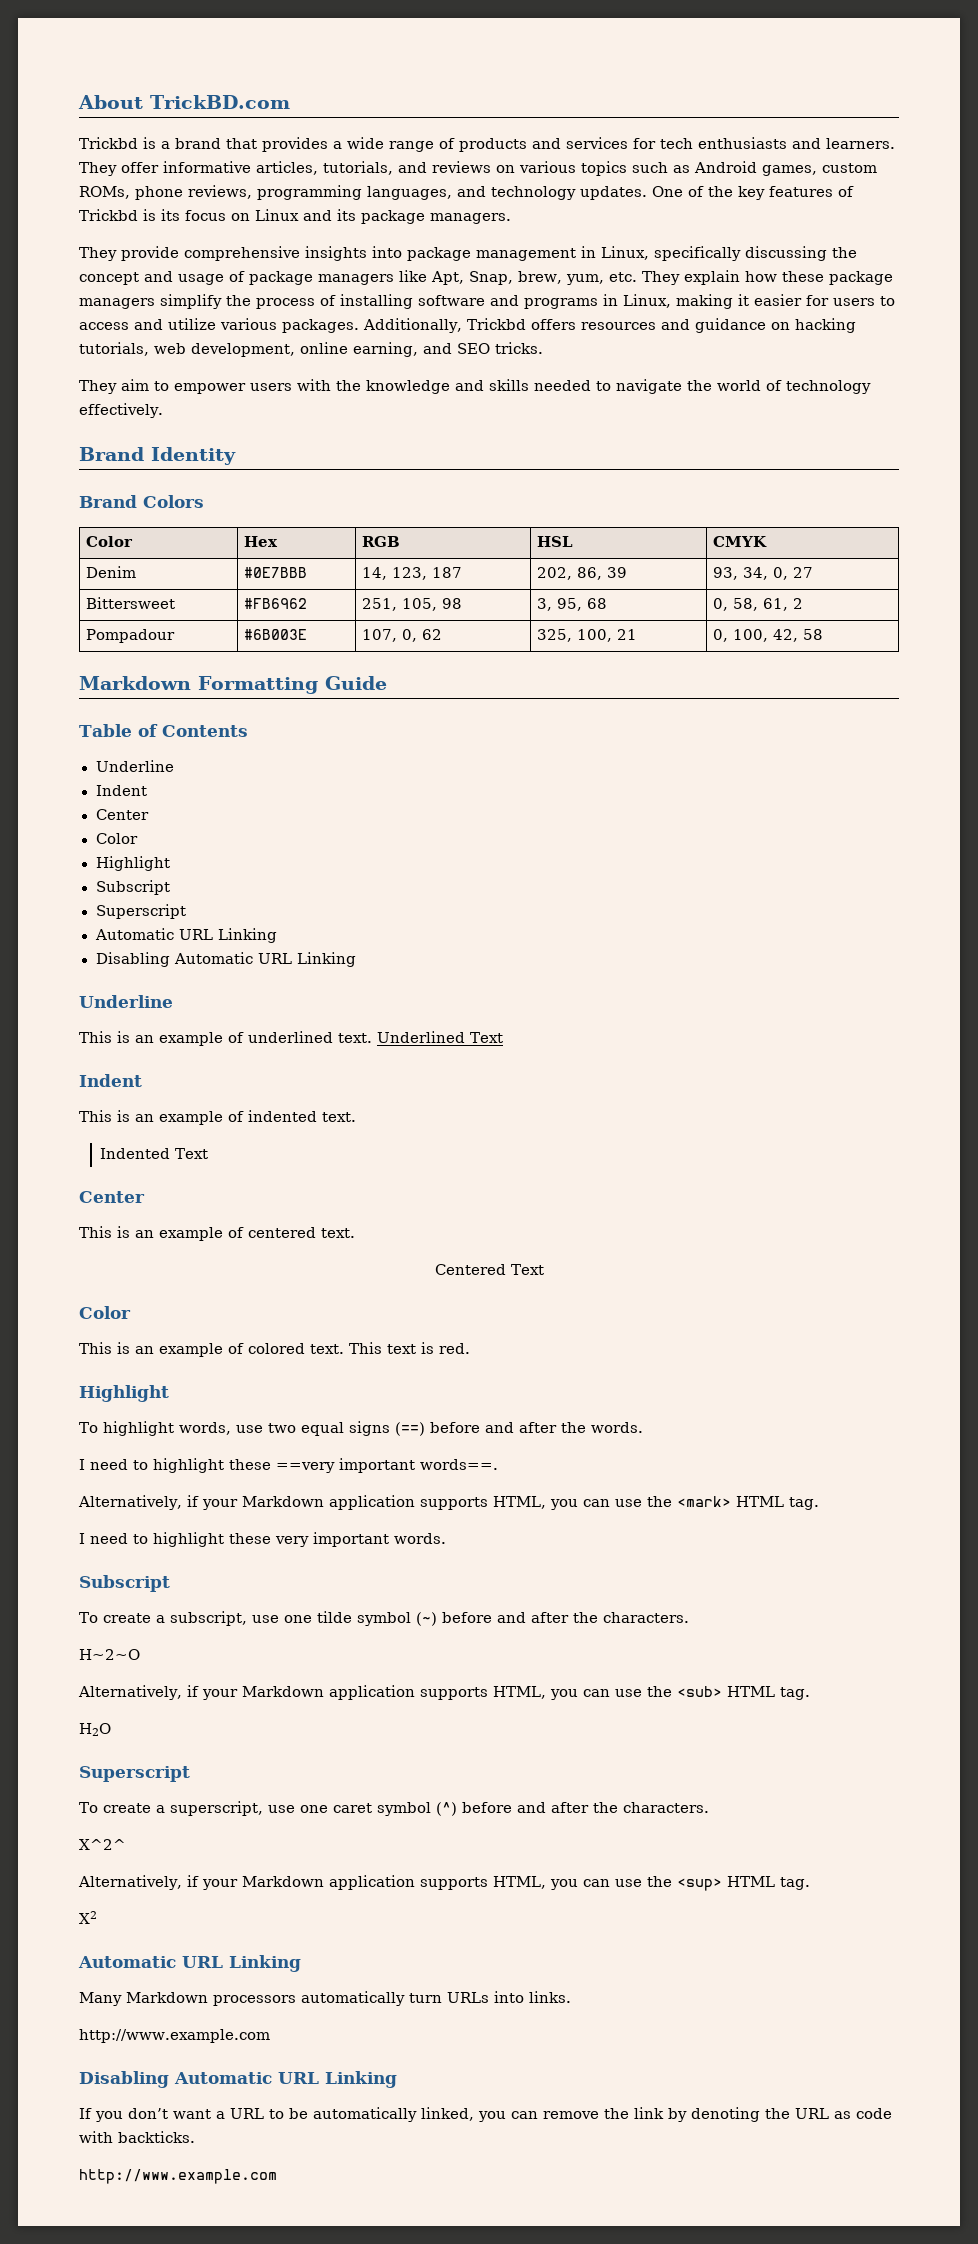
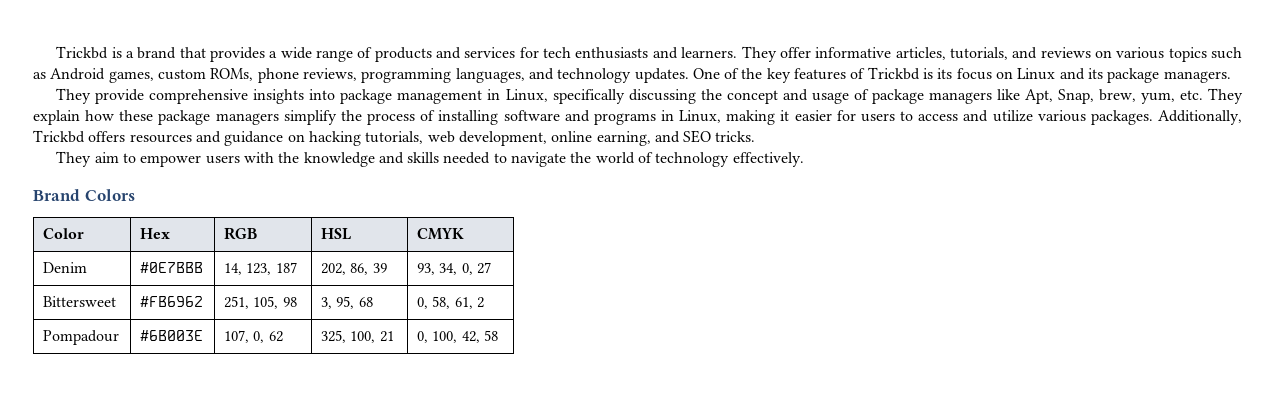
[78,95,290,109] About TrickBD.com // -> (56, 52) none
[79,447,236,465] // Brand Identity -> (804, 159) none
[79,676,387,694] [79,724,248,737] [95,760,174,772] [95,785,147,796] [95,809,149,820] [95,833,138,844] [95,856,170,871] [95,880,170,895] [95,904,186,919] [94,928,277,943] [95,952,356,967] [79,995,173,1008] [79,1031,503,1046] [79,1074,142,1087] [79,1110,356,1125] [100,1148,209,1159] [79,1191,145,1203] [79,1226,355,1241] [434,1264,544,1275] [79,1306,131,1319] [79,1342,470,1357] [79,1385,169,1402] [79,1421,643,1436] [79,1458,498,1473] [78,1495,819,1510] [79,1532,446,1547] [79,1575,170,1592] [79,1611,689,1626] [79,1649,140,1660] [78,1685,810,1700] [79,1723,111,1736] [79,1766,190,1782] [79,1801,709,1816] [79,1839,126,1850] [78,1875,810,1891] [79,1911,97,1924] [78,1955,301,1972] [79,1991,571,2006] [79,2029,270,2043] [79,2071,397,2088] [79,2107,892,2122] [79,2131,195,2143] [79,2169,277,2184] // Markdown Formatting Guide // Table of Contents // Underline // Indent // Center // Color // Highlight // Subscript // Superscript // Automatic URL Linking // Disabling Automatic URL Linking // Underline // This is an example of underlined text. Underlined Text // Indent // This is an example of indented text. // Indented Text // Center // This is an example of centered text. // Centered Text // Color // This is an example of colored text. This text is red. // Highlight // To highlight words, use two equal signs (==) before and after the words. // I need to highlight these ==very important words==. // Alternatively, if your Markdown application supports HTML, you can use the <mark> HTML tag. // I need to highlight these very important words. // Subscript // To create a subscript, use one tilde symbol (~) before and after the characters. // H~2~O // Alternatively, if your Markdown application supports HTML, you can use the <sub> HTML tag. // H2O // Superscript // To create a superscript, use one caret symbol (^) before and after the characters. // X^2^ // Alternatively, if your Markdown application supports HTML, you can use the <sup> HTML tag. // X2 // Automatic URL Linking // Many Markdown processors automatically turn URLs into links. // http://www.example.com // Disabling Automatic URL Linking // If you don’t want a URL to be automatically linked, you can remove the link by denoting the URL as code with backticks. // http://www.example.com -> (499, 335) none

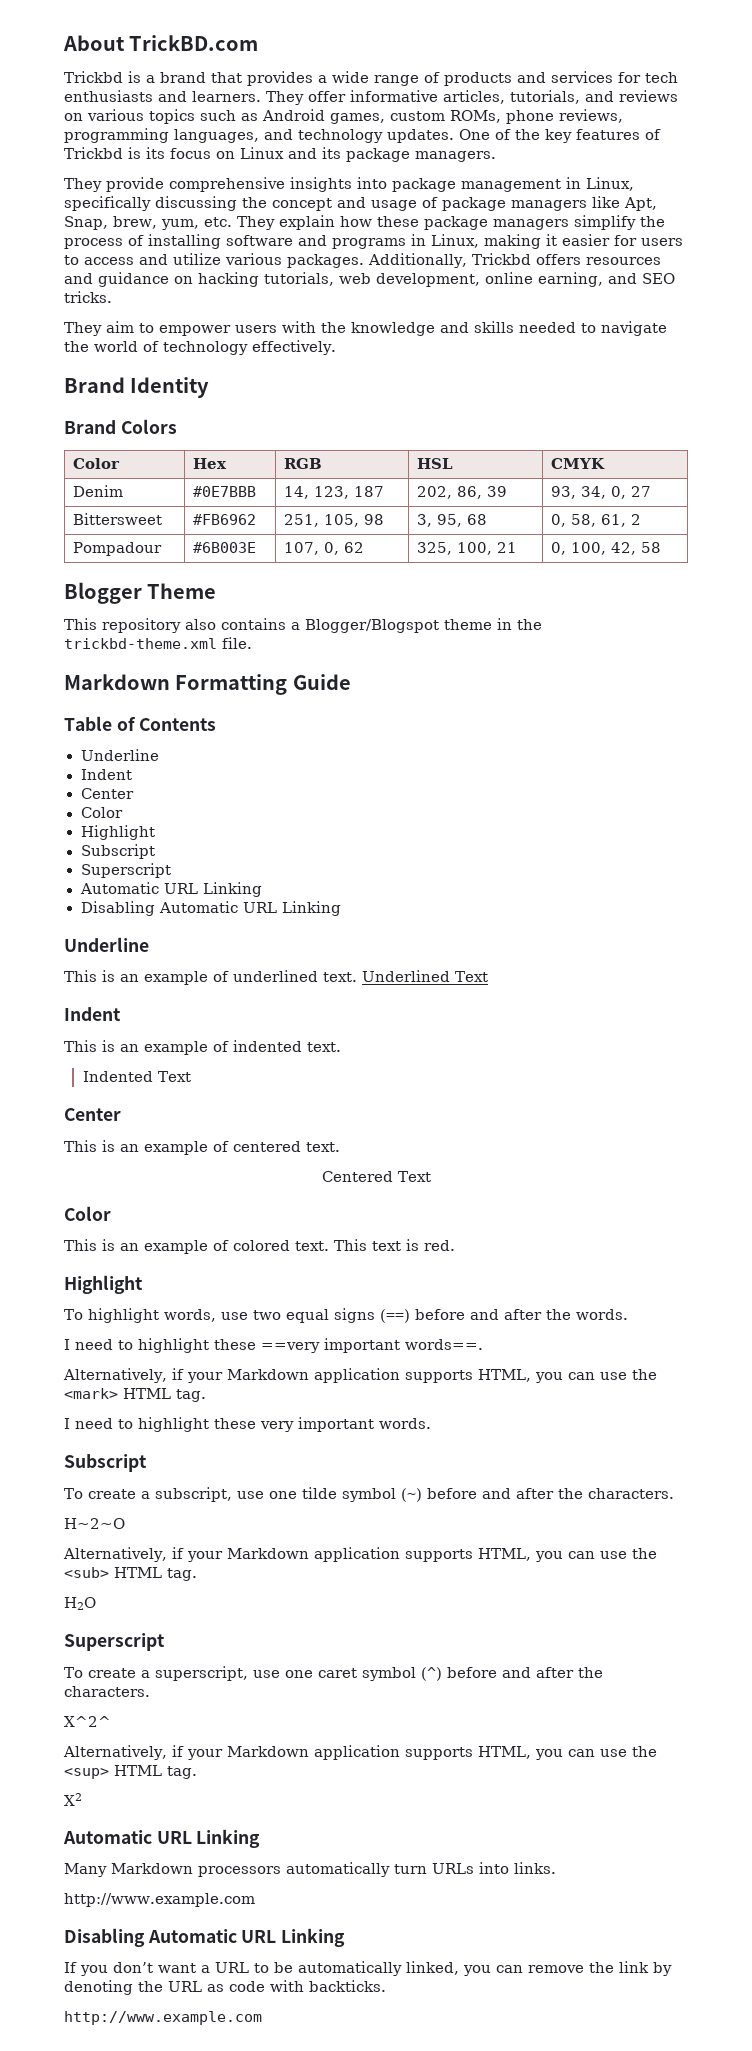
(56, 52) none -> [63,35,259,51] About TrickBD.com //
(804, 159) none -> [64,377,210,398] // Brand Identity
(499, 335) none -> [64,582,217,604] [64,618,542,633] [64,637,252,649] [64,674,351,695] [64,716,217,731] [80,749,159,761] [80,769,132,780] [80,788,134,799] [80,807,123,818] [80,825,155,840] [80,844,155,859] [80,863,171,878] [79,882,262,897] [80,901,341,916] [64,937,149,952] [64,970,488,985] [64,1007,121,1021] [64,1040,341,1055] [82,1071,191,1082] [64,1108,121,1121] [64,1140,340,1155] [321,1171,431,1182] [64,1206,111,1221] [64,1239,455,1254] [64,1275,143,1294] [64,1308,628,1323] [64,1338,483,1353] [63,1368,657,1383] [64,1388,206,1402] [64,1417,431,1432] [64,1454,147,1472] [64,1487,674,1502] [64,1518,125,1529] [63,1547,657,1562] [64,1567,197,1581] [64,1597,96,1610] [64,1633,165,1651] [64,1666,603,1681] [64,1686,150,1697] [64,1716,111,1727] [63,1745,657,1760] [64,1765,197,1779] [64,1793,82,1806] [63,1829,261,1848] [64,1862,556,1877] [64,1893,255,1907] [64,1928,346,1947] [64,1961,672,1976] [64,1980,386,1995] [64,2011,262,2025] // Blogger Theme // This repository also contains a Blogger/Blogspot theme in the trickbd-theme.xml file. // Markdown Formatting Guide // Table of Contents // Underline // Indent // Center // Color // Highlight // Subscript // Superscript // Automatic URL Linking // Disabling Automatic URL Linking // Underline // This is an example of underlined text. Underlined Text // Indent // This is an example of indented text. // Indented Text // Center // This is an example of centered text. // Centered Text // Color // This is an example of colored text. This text is red. // Highlight // To highlight words, use two equal signs (==) before and after the words. // I need to highlight these ==very important words==. // Alternatively, if your Markdown application supports HTML, you can use the <mark> HTML tag. // I need to highlight these very important words. // Subscript // To create a subscript, use one tilde symbol (~) before and after the characters. // H~2~O // Alternatively, if your Markdown application supports HTML, you can use the <sub> HTML tag. // H2O // Superscript // To create a superscript, use one caret symbol (^) before and after the characters. // X^2^ // Alternatively, if your Markdown application supports HTML, you can use the <sup> HTML tag. // X2 // Automatic URL Linking // Many Markdown processors automatically turn URLs into links. // http://www.example.com // Disabling Automatic URL Linking // If you don’t want a URL to be automatically linked, you can remove the link by denoting the URL as code with backticks. // http://www.example.com

